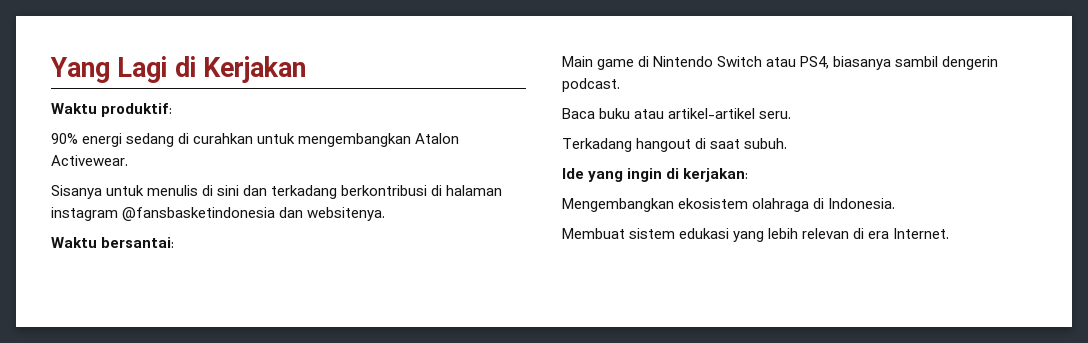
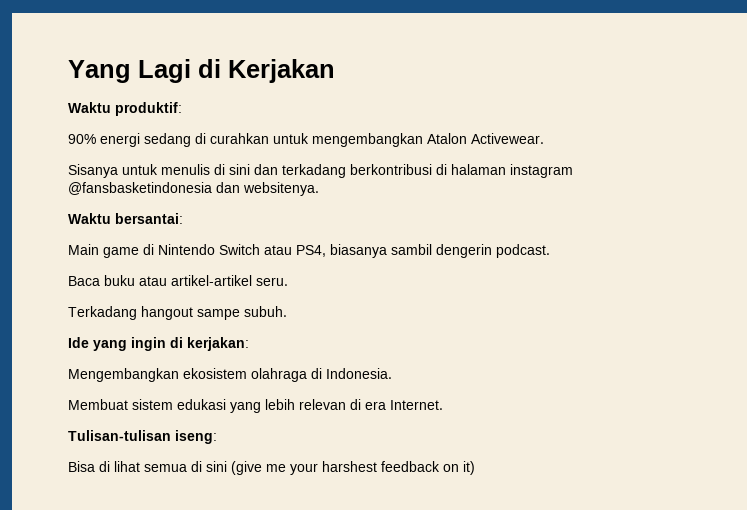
[695,138,741,149] di saat -> [197,309,240,320] sampe
(950, 233) none -> [68,430,217,444] [68,461,475,475] // Tulisan-tulisan iseng: // Bisa di lihat semua di sini (give me your harshest feedback on it)

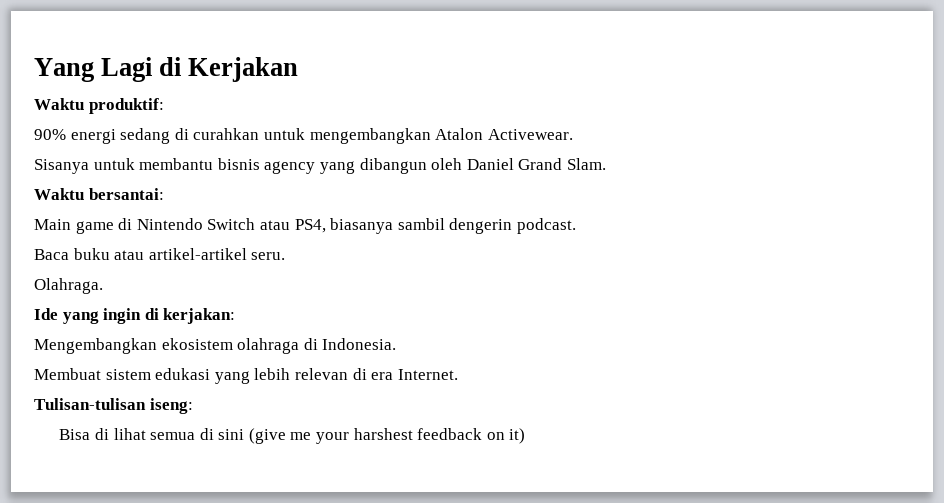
[161,164,573,178] [68,182,319,196] menulis di sini dan terkadang berkontribusi di halaman instagram @fansbasketindonesia dan websitenya. -> [139,158,606,174] membantu bisnis agency yang dibangun oleh Daniel Grand Slam.
[68,306,287,320] Terkadang hangout sampe subuh. -> [34,278,103,294] Olahraga.

